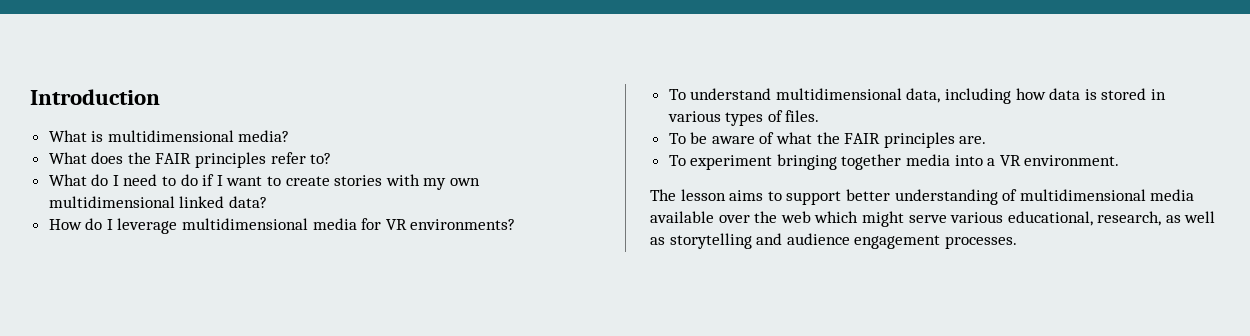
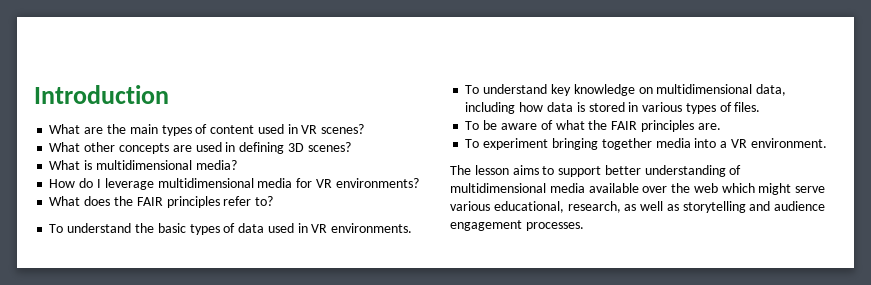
[91,130,290,142] [48,152,332,168] [48,174,480,190] [48,196,267,208] is multidimensional media? // What does the FAIR principles refer to? // What do I need to do if I want to create stories with my own multidimensional linked data? -> [84,124,365,136] [49,142,351,154] [49,160,237,170] are the main types of content used in VR scenes? // What other concepts are used in defining 3D scenes? // What is multidimensional media?
[668,88,772,100] To understand -> [49,196,274,208] [49,223,413,235] [465,84,653,96] What does the FAIR principles refer to? // To understand the basic types of data used in VR environments. // To understand key knowledge on

